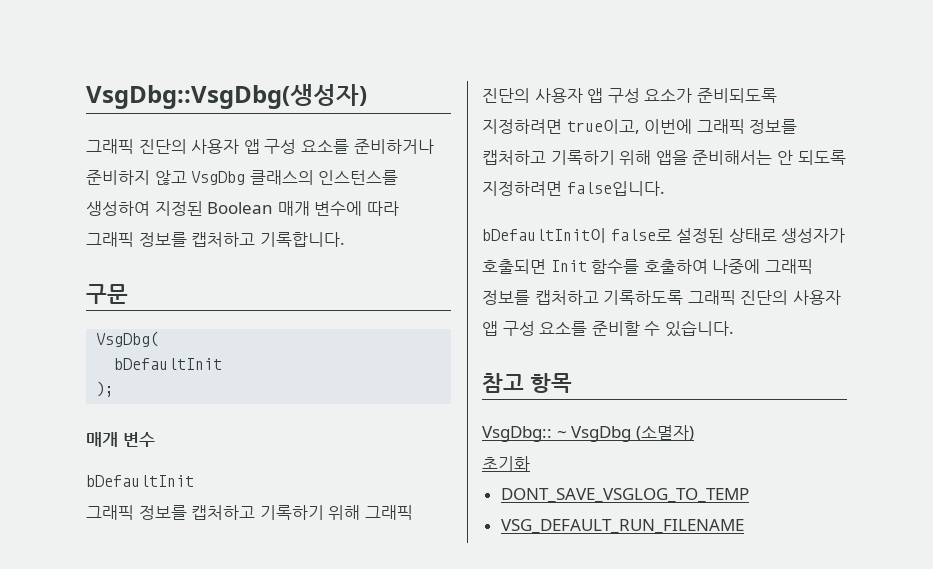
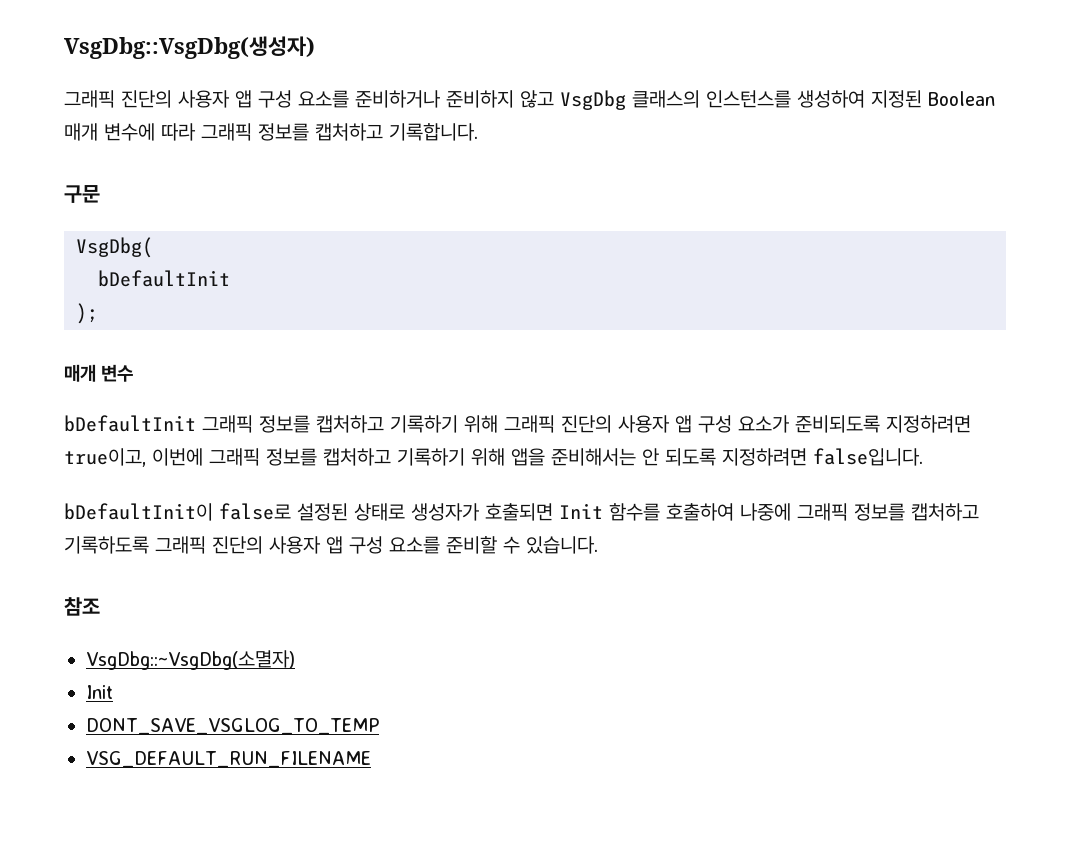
(194, 481) // -> (196, 423) none
[482,373,572,393] [482,425,694,442] [482,456,530,471] 참고 항목 // VsgDbg:: ~ VsgDbg (소멸자) // 초기화 -> [64,597,100,616] [86,650,295,670] [86,685,113,699] 참조 // VsgDbg::~VsgDbg(소멸자) // Init

